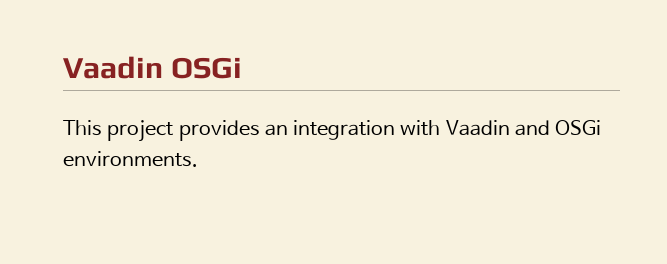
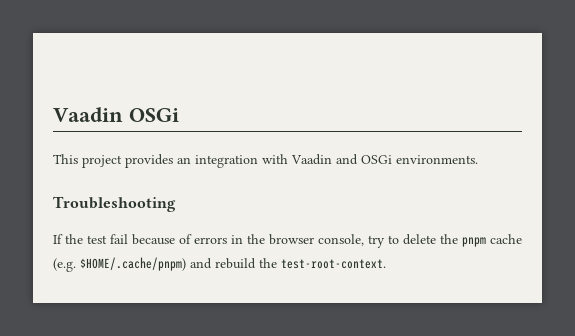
(198, 159) none -> [53,196,176,212] [53,234,522,248] [53,257,386,272] // Troubleshooting // If the test fail because of errors in the browser console, try to delete the pnpm cache (e.g. $HOME/.cache/pnpm) and rebuild the test-root-context.

